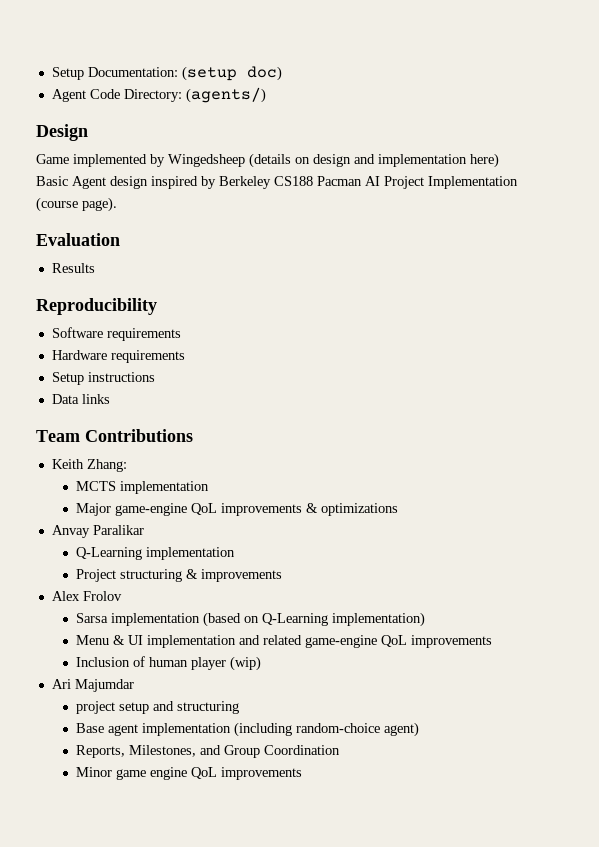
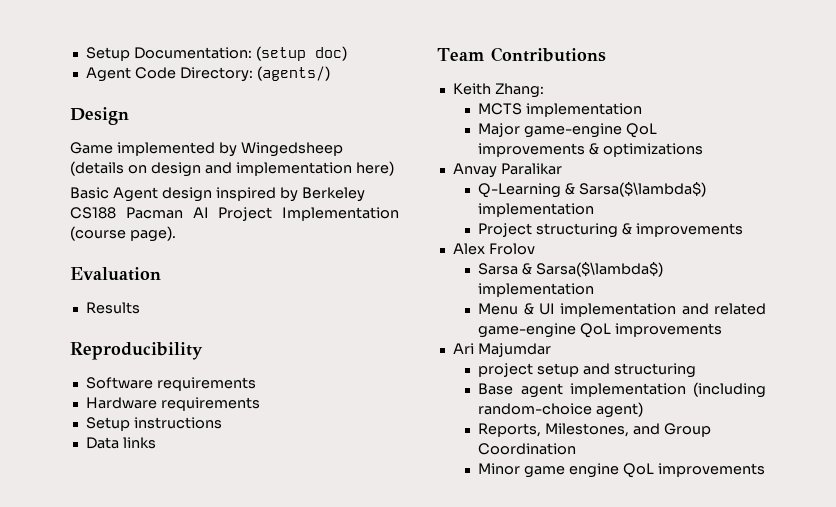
(142, 553) none -> [565,182,707,197] & Sarsa($\lambda$)
[110,612,425,627] implementation (based on Q-Learning implementation) -> [522,262,664,277] [478,283,595,297] & Sarsa($\lambda$) implementation
[75,656,261,671] // Inclusion of human player (wip) -> (723, 330) none

